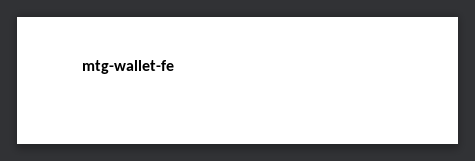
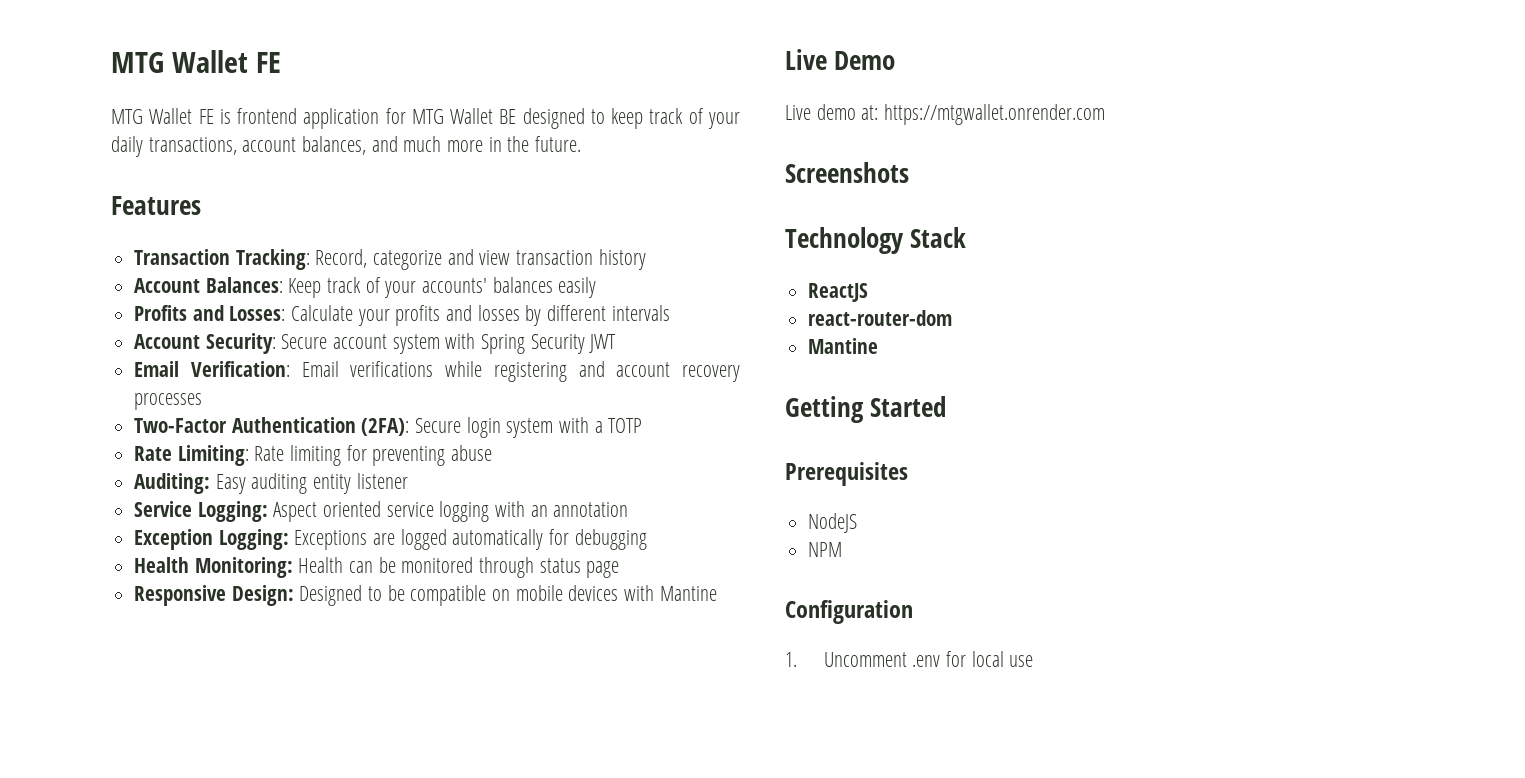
[82,60,174,74] mtg-wallet-fe -> [111,50,281,73] [111,108,740,129] [111,136,582,157] [111,196,201,215] [134,249,646,270] [134,277,597,298] [134,305,670,326] [134,333,617,354] [134,361,740,382] [134,393,203,410] [134,417,643,438] [134,445,493,466] [134,473,408,494] [134,501,629,522] [134,529,647,550] [134,557,620,578] [134,585,717,606] [785,49,896,70] [785,104,1106,125] [785,162,909,183] [785,227,967,254] [808,283,869,302] [808,310,953,326] [808,338,879,354] [785,396,947,423] [785,462,908,486] [808,513,858,533] [808,542,843,557] [785,600,913,624] [785,651,1034,667] MTG Wallet FE // MTG Wallet FE is frontend application for MTG Wallet BE designed to keep track of your daily transactions, account balances, and much more in the future. // Features // Transaction Tracking: Record, categorize and view transaction history // Account Balances: Keep track of your accounts' balances easily // Profits and Losses: Calculate your profits and losses by different intervals // Account Security: Secure account system with Spring Security JWT // Email Verification: Email verifications while registering and account recovery processes // Two-Factor Authentication (2FA): Secure login system with a TOTP // Rate Limiting: Rate limiting for preventing abuse // Auditing: Easy auditing entity listener // Service Logging: Aspect oriented service logging with an annotation // Exception Logging: Exceptions are logged automatically for debugging // Health Monitoring: Health can be monitored through status page // Responsive Design: Designed to be compatible on mobile devices with Mantine // Live Demo // Live demo at: https://mtgwallet.onrender.com // Screenshots // Technology Stack // ReactJS // react-router-dom // Mantine // Getting Started // Prerequisites // NodeJS // NPM // Configuration // 1. Uncomment .env for local use

